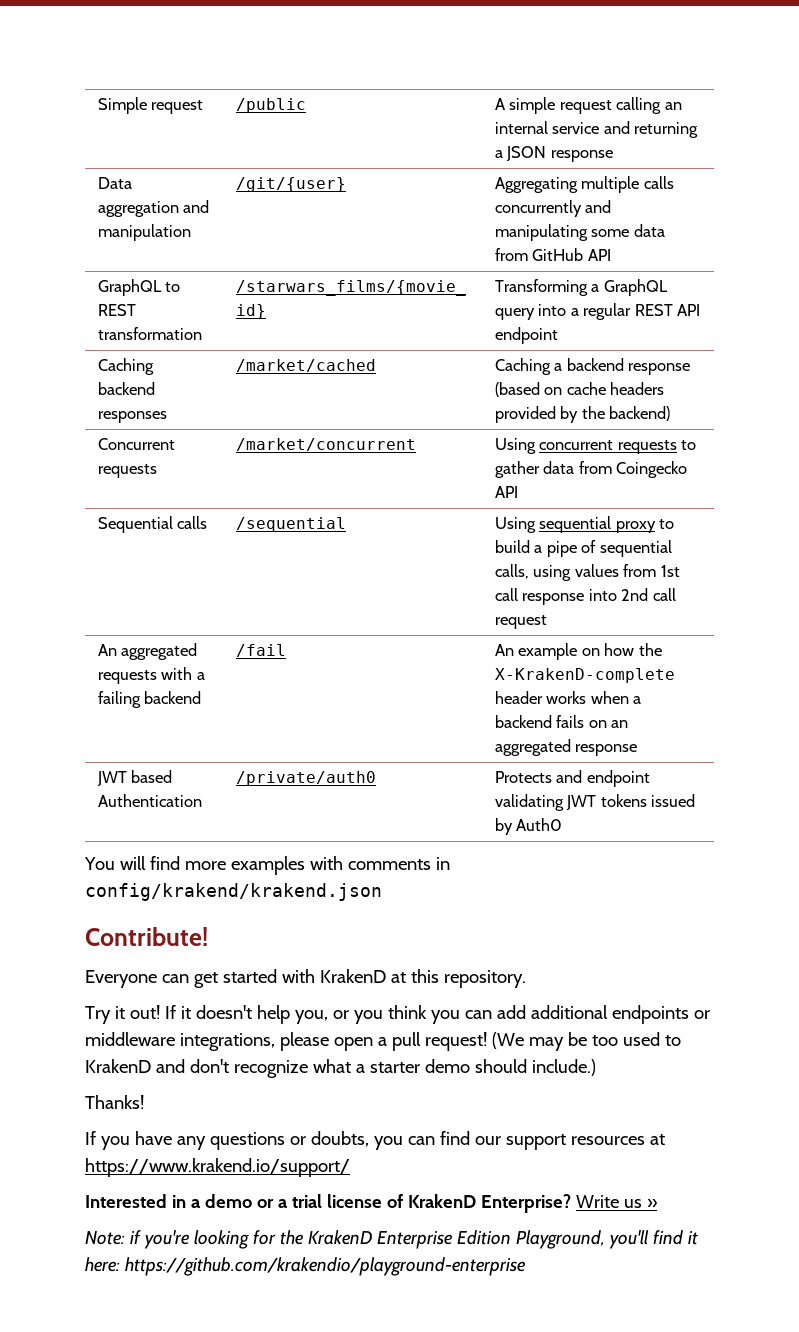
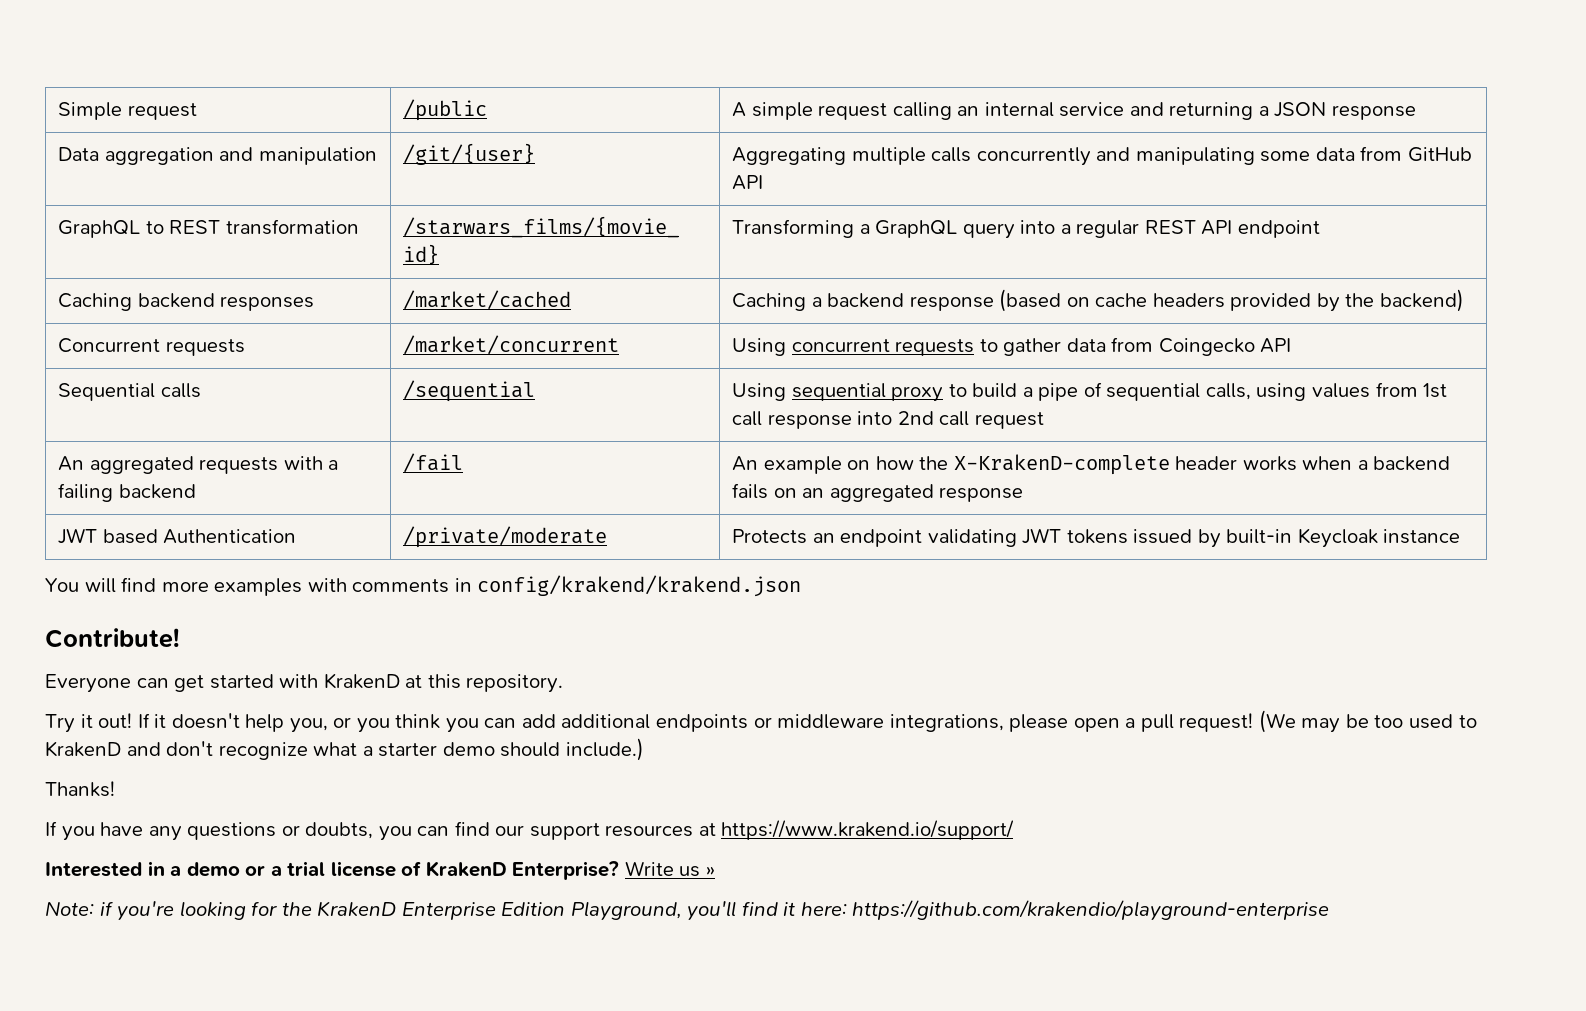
[235,771,376,786] /private/auth0 -> [403,526,608,548] /private/moderate
[556,770,583,783] and -> [812,533,835,543] an
[516,818,563,831] Auth0 -> [1226,528,1461,548] built-in Keycloak instance

